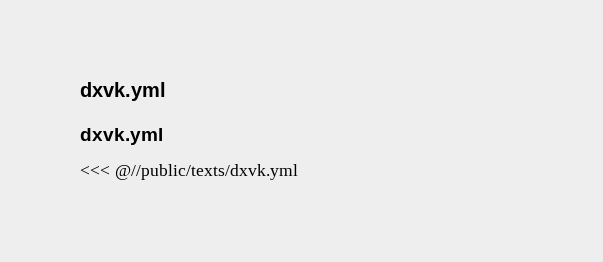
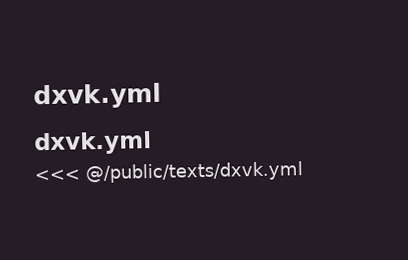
[114,164,298,180] @//public/texts/dxvk.yml -> [85,161,303,184] @/public/texts/dxvk.yml

